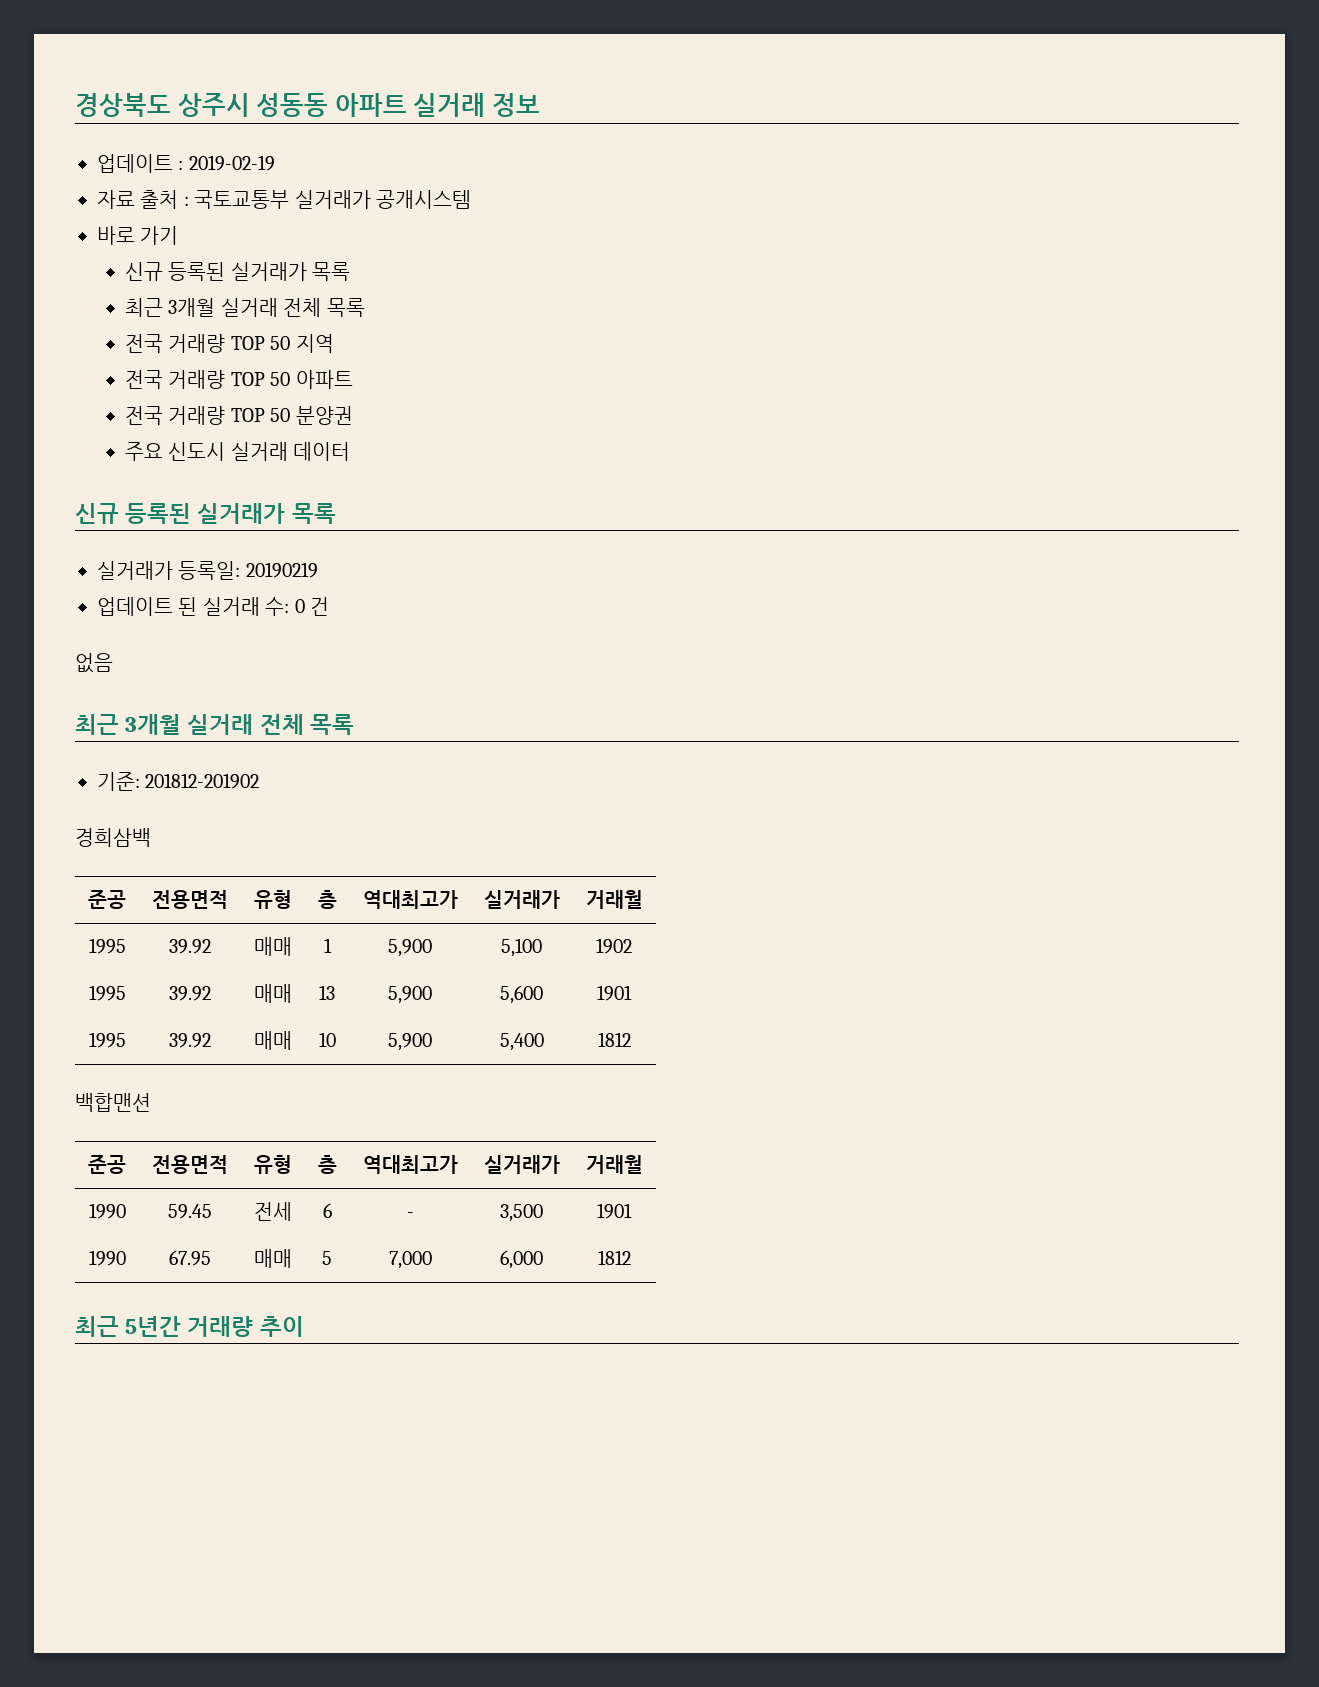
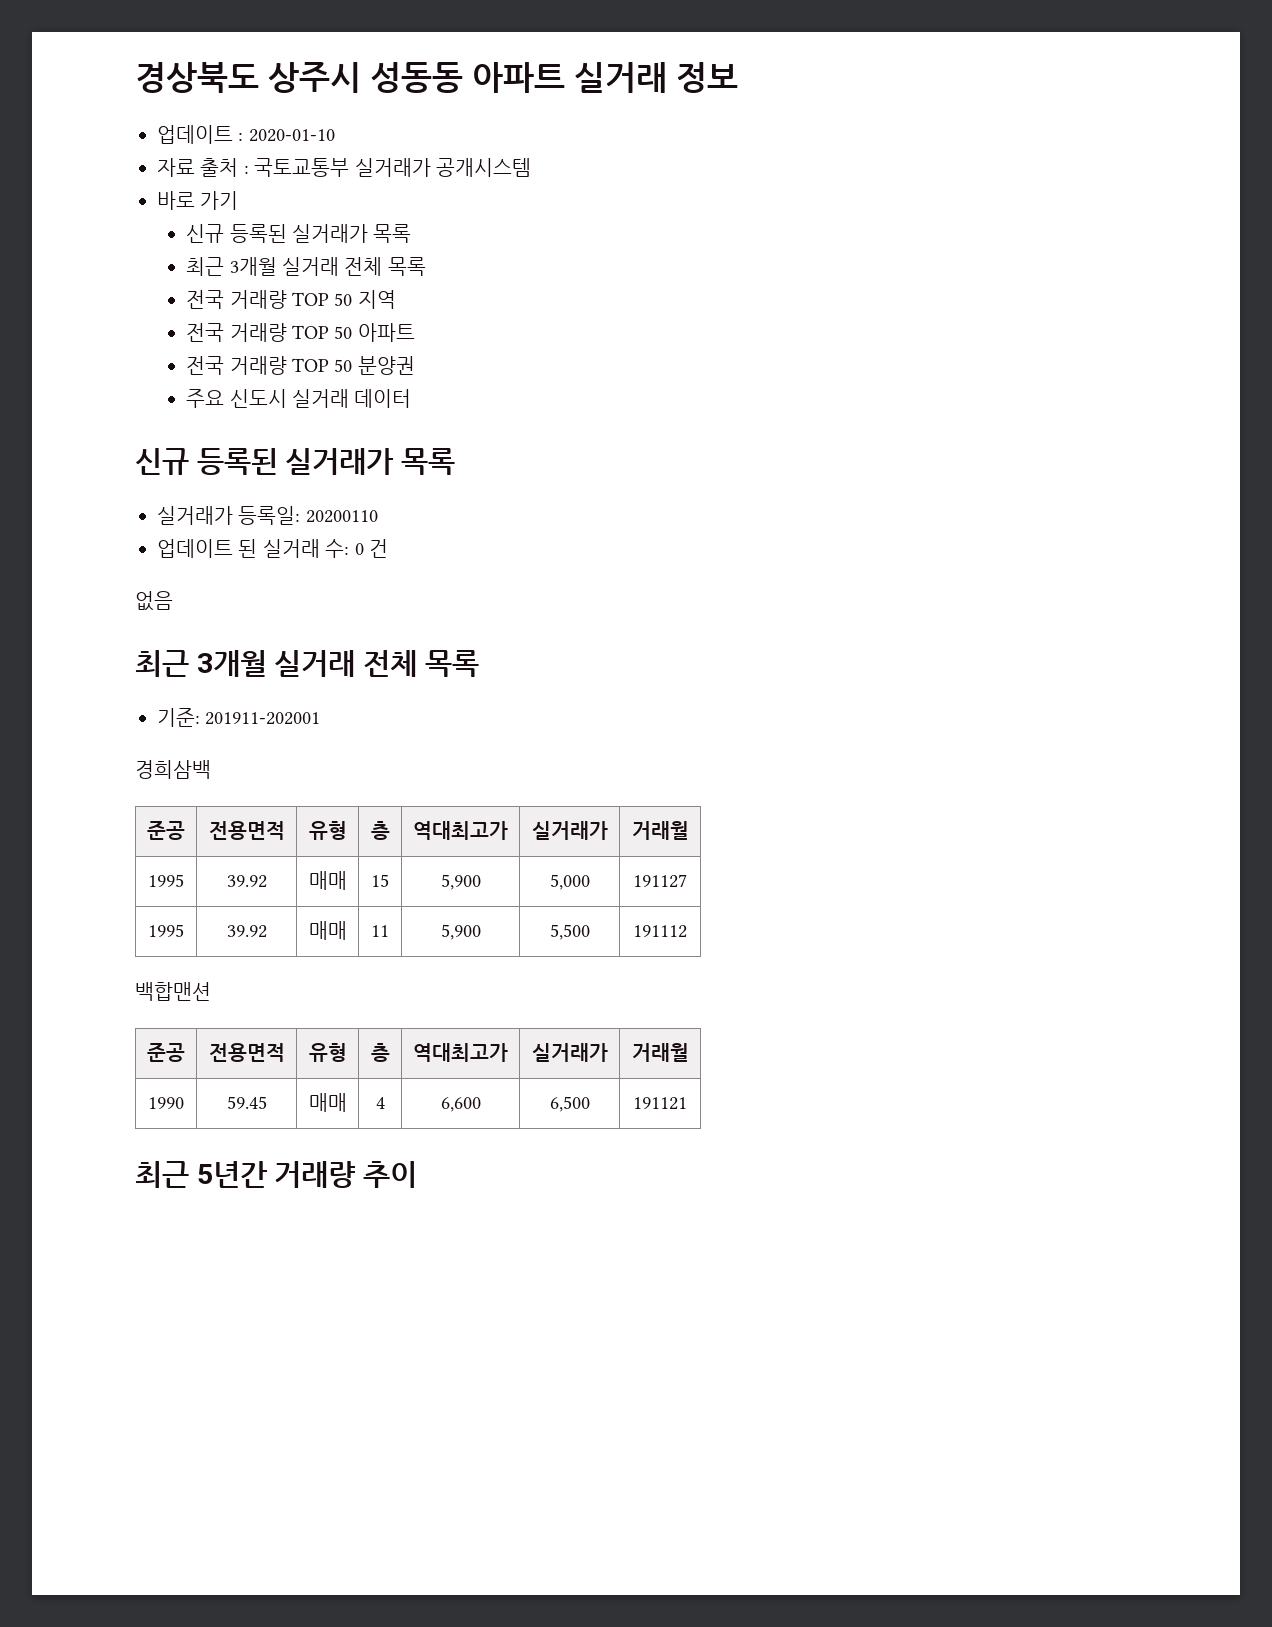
[188,155,275,171] 2019-02-19 -> [248,129,335,142] 2020-01-10
[245,562,318,578] 20190219 -> [305,510,378,523] 20200110
[145,773,260,789] 201812-201902 -> [205,712,321,725] 201911-202001
[323,938,332,953] [388,939,432,957] [501,938,542,957] [596,938,632,954] [88,985,126,1001] [168,986,211,1001] [253,984,292,1003] [319,985,335,1000] [388,986,432,1004] [500,985,543,1004] [597,985,632,1001] [88,1032,126,1048] [168,1033,211,1048] [253,1031,292,1050] [318,1032,336,1047] [388,1033,432,1051] [499,1033,544,1051] [597,1032,631,1047] 1 | 5,900 | 5,100 | 1902 // 1995 | 39.92 | 매매 | 13 | 5,900 | 5,600 | 1901 // 1995 | 39.92 | 매매 | 10 | 5,900 | 5,400 | 1812 -> [371,874,389,887] [440,874,481,890] [549,874,590,890] [633,874,687,888] [148,924,184,937] [226,925,267,938] [308,921,347,940] [371,925,389,937] [440,924,481,940] [549,924,590,940] [633,925,687,938] 15 | 5,900 | 5,000 | 191127 // 1995 | 39.92 | 매매 | 11 | 5,900 | 5,500 | 191112
[253,1202,292,1221] [322,1203,332,1218] [406,1212,414,1218] [500,1204,543,1222] [597,1203,632,1219] [88,1250,126,1266] [168,1250,211,1266] [253,1249,292,1268] [322,1251,332,1265] [388,1251,432,1269] [500,1250,543,1269] [597,1250,631,1265] 전세 | 6 | - | 3,500 | 1901 // 1990 | 67.95 | 매매 | 5 | 7,000 | 6,000 | 1812 -> [308,1093,347,1112] [375,1097,385,1109] [440,1097,481,1112] [549,1096,590,1112] [633,1097,687,1110] 매매 | 4 | 6,600 | 6,500 | 191121

